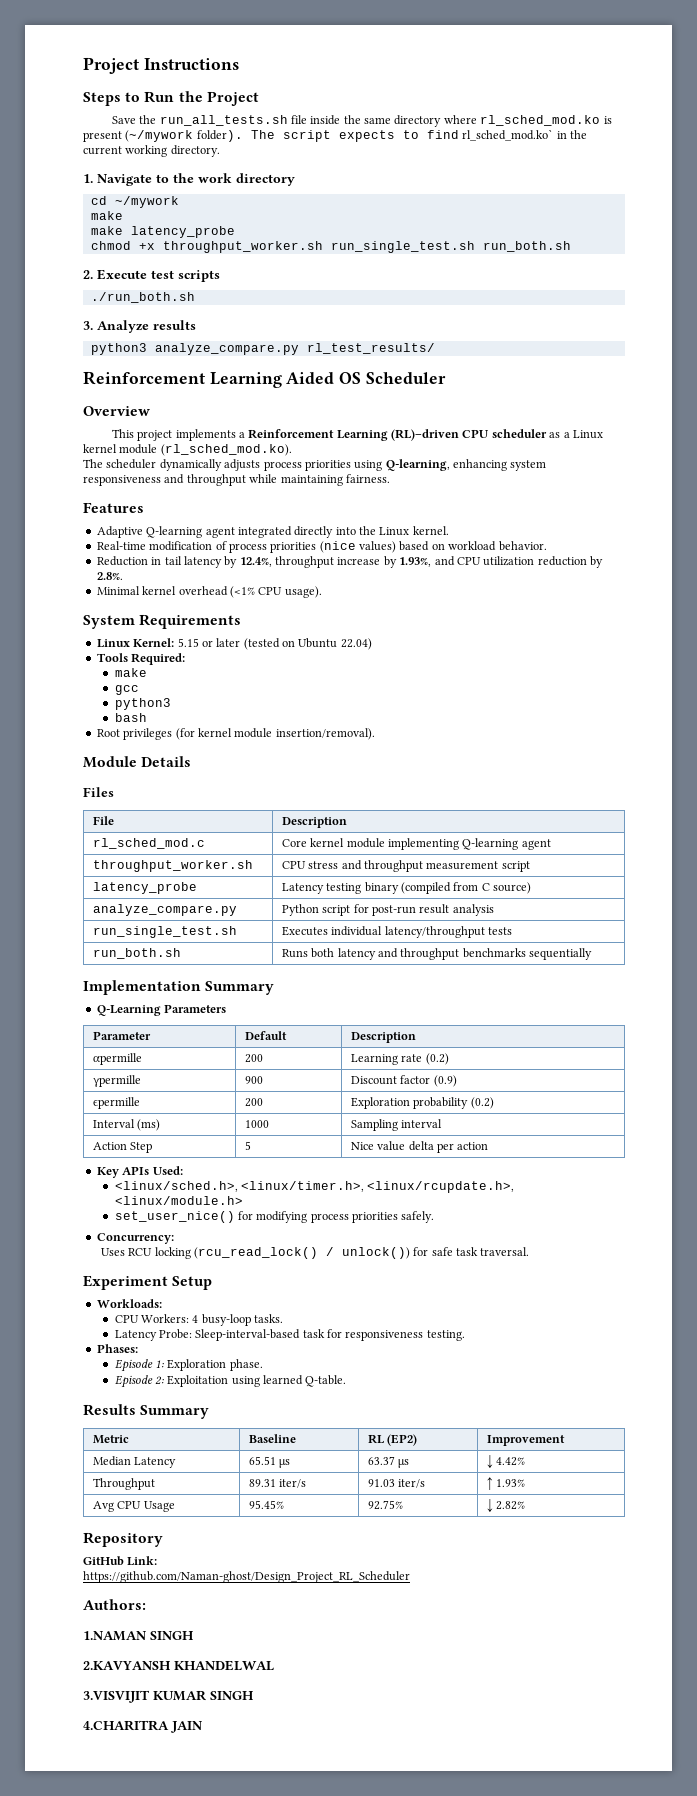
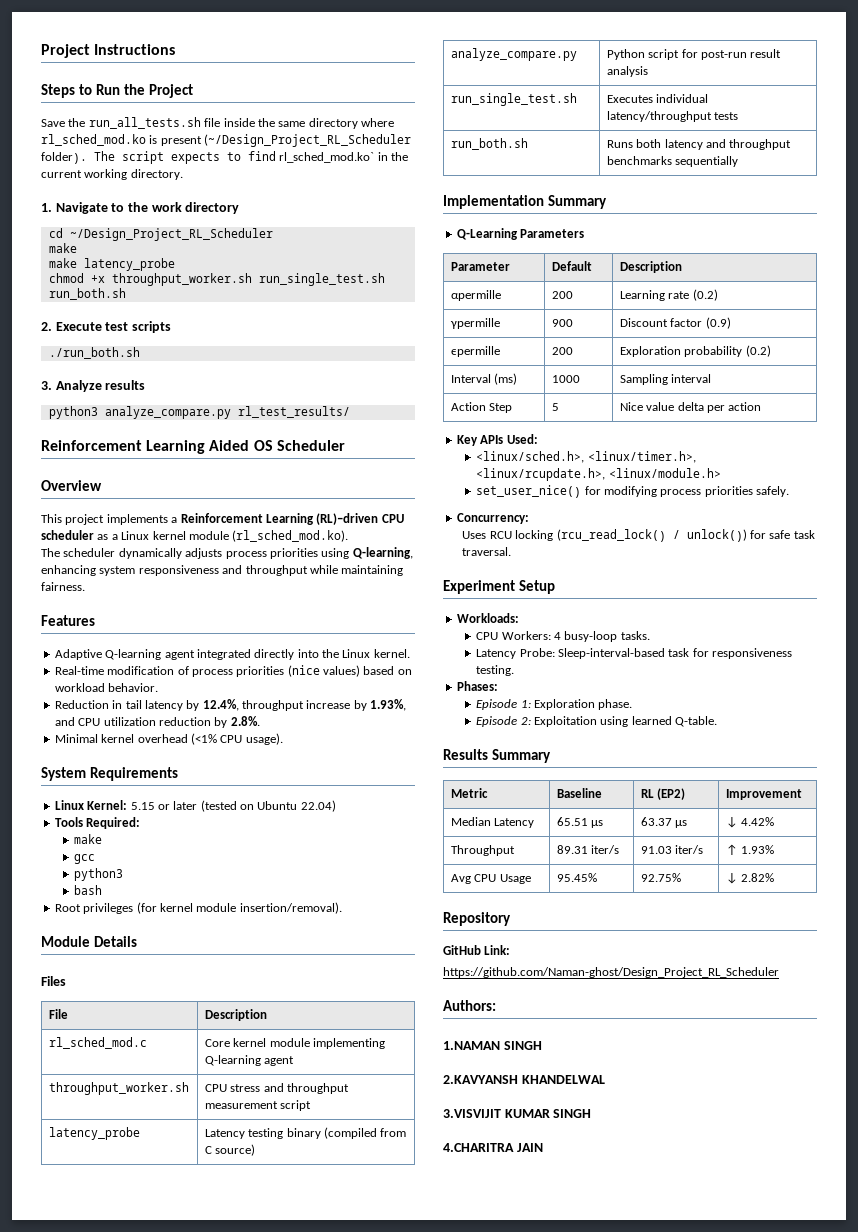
[125,130,194,142] (~/mywork -> [204,134,412,147] (~/Design_Project_RL_Scheduler
[114,196,179,208] ~/mywork -> [69,228,273,241] ~/Design_Project_RL_Scheduler

